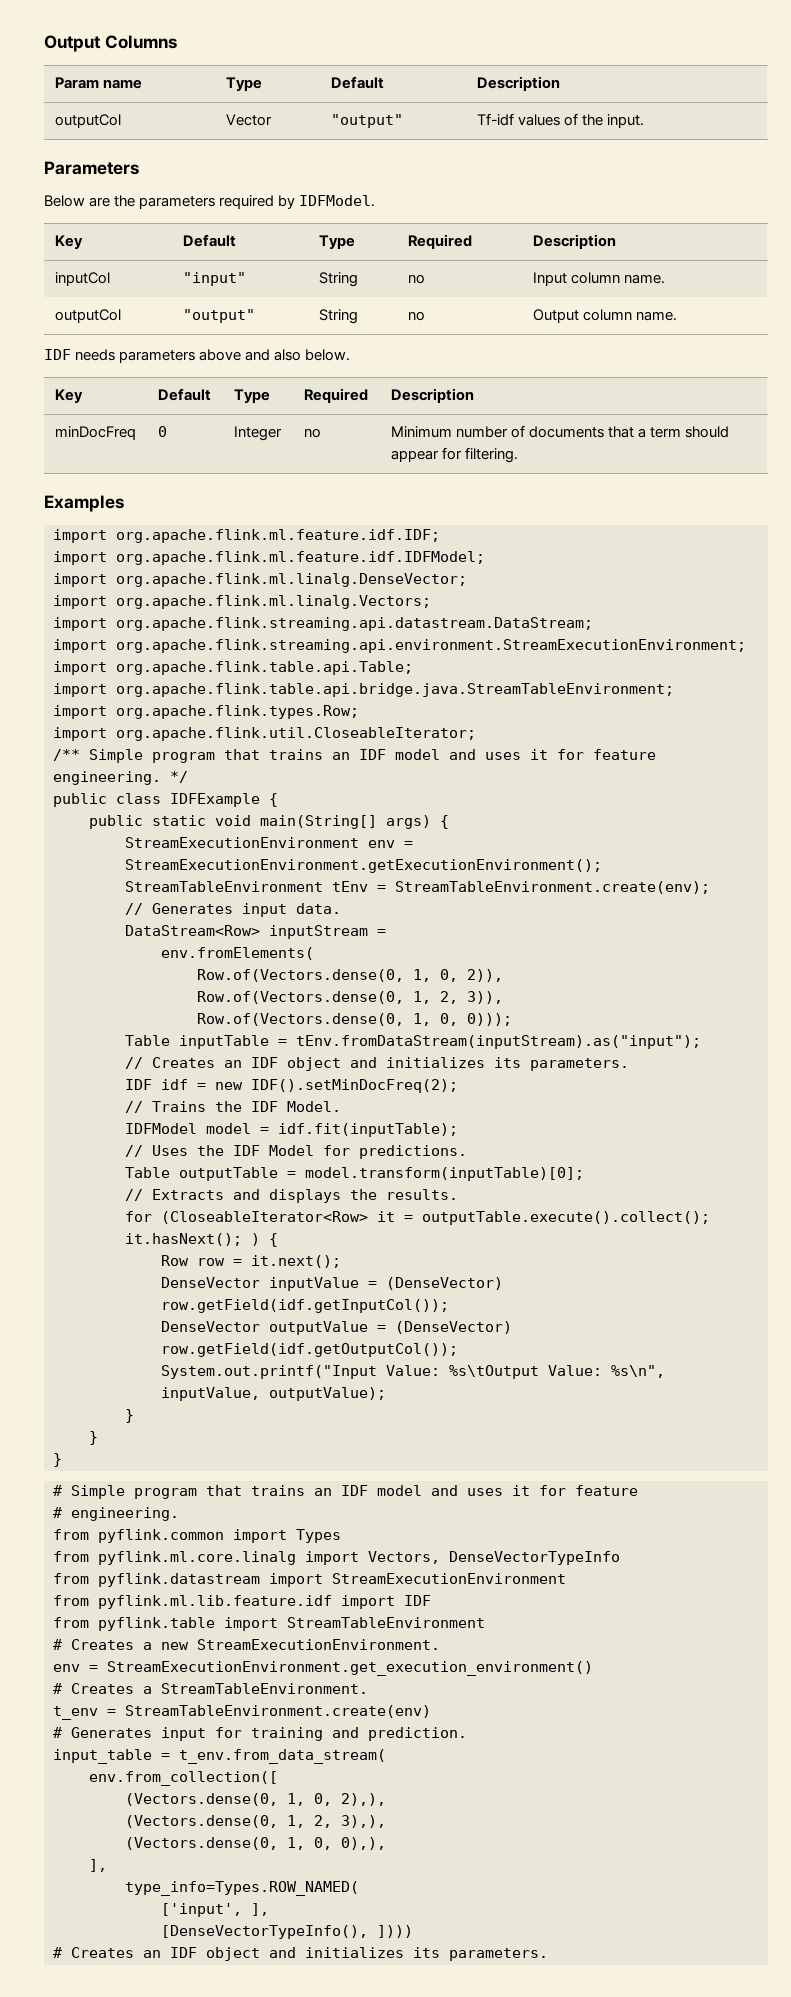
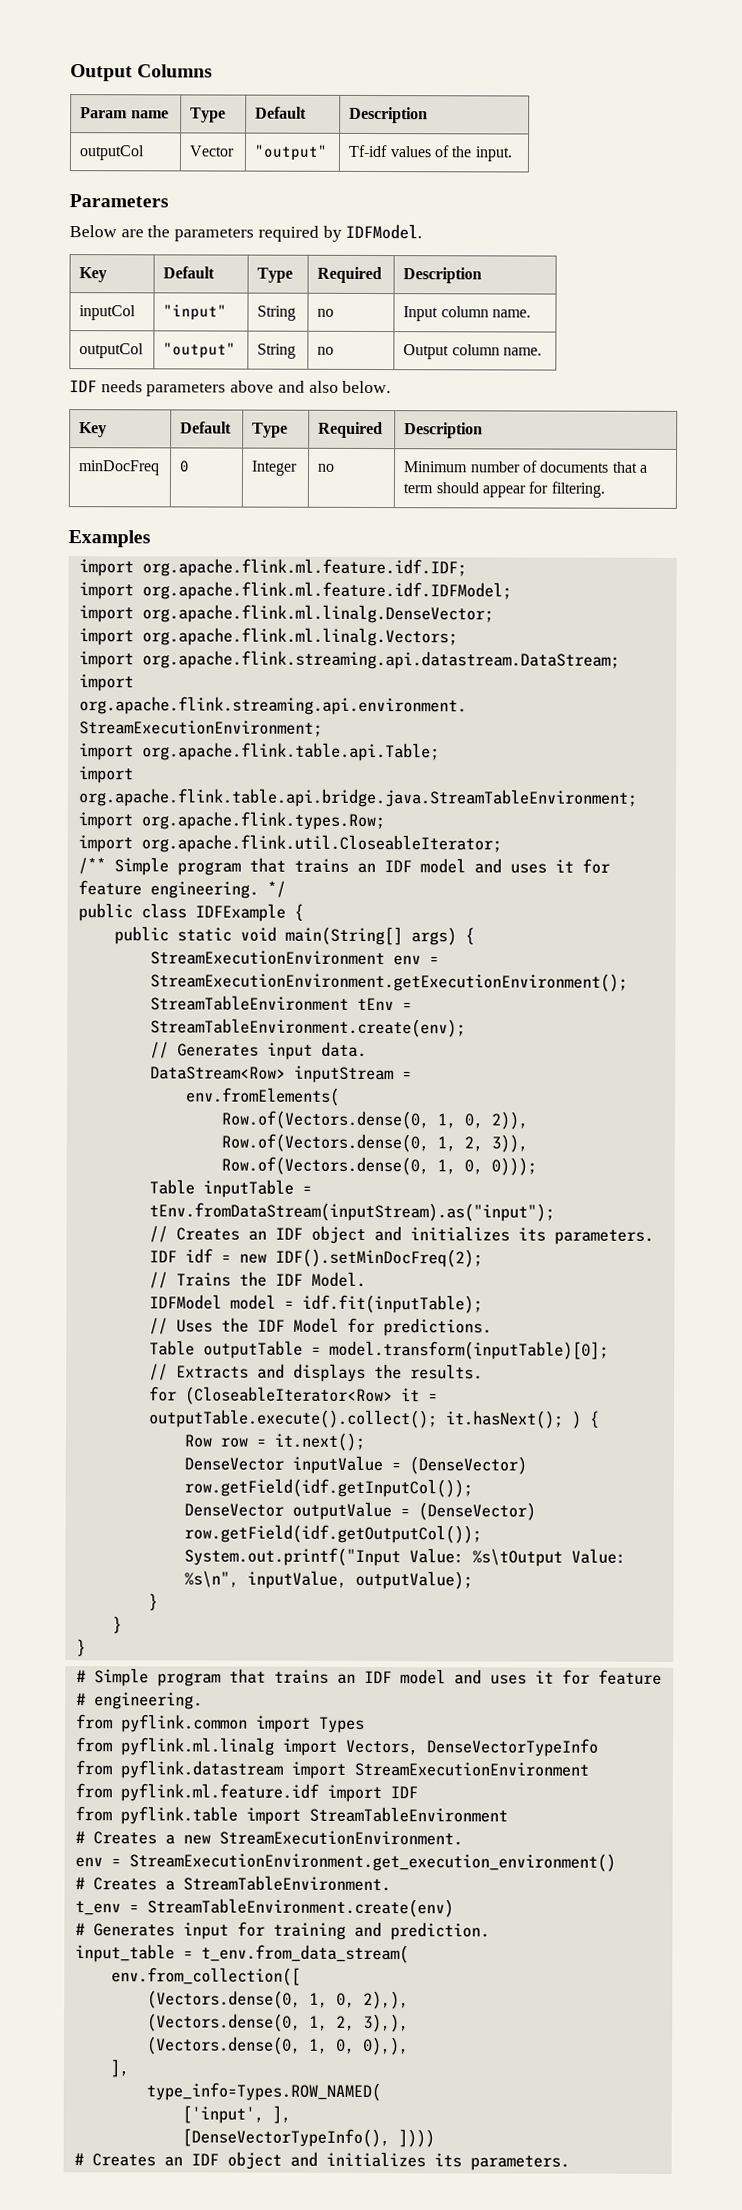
[98,1551,296,1565] pyflink.ml.core.linalg -> [119,1737,275,1756] pyflink.ml.linalg
[98,1595,332,1609] pyflink.ml.lib.feature.idf -> [119,1783,319,1802] pyflink.ml.feature.idf

